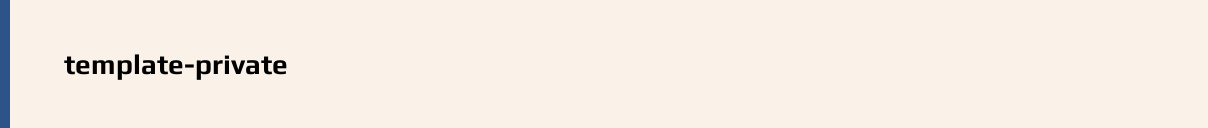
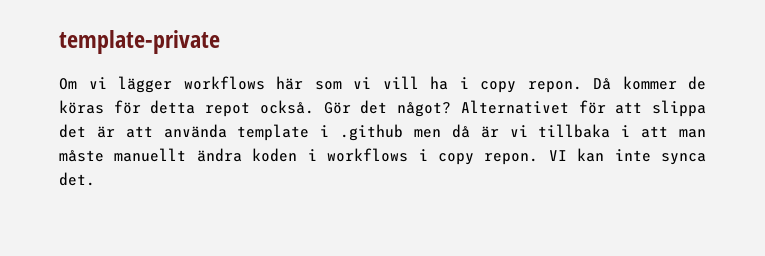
(288, 67) none -> [59,76,706,93] [59,100,707,117] [59,124,706,141] [59,148,706,165] [59,172,95,186] // Om vi lägger workflows här som vi vill ha i copy repon. Då kommer de köras för detta repot också. Gör det något? Alternativet för att slippa det är att använda template i .github men då är vi tillbaka i att man måste manuellt ändra koden i workflows i copy repon. VI kan inte synca det.

